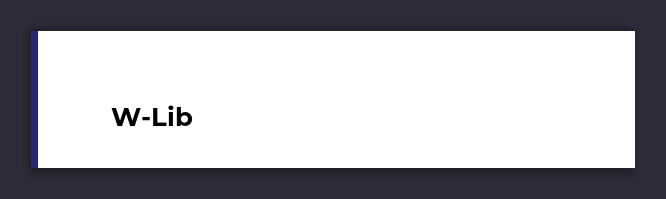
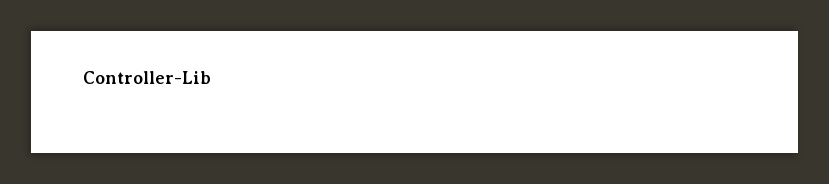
[111,105,193,126] W-Lib -> [83,71,211,84] Controller-Lib

